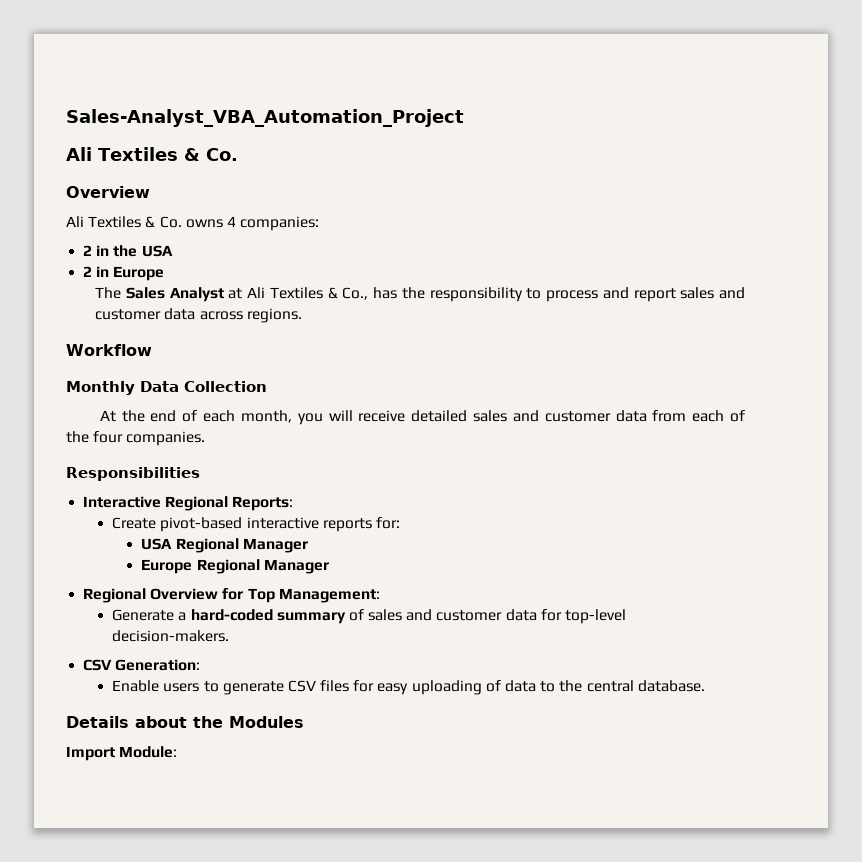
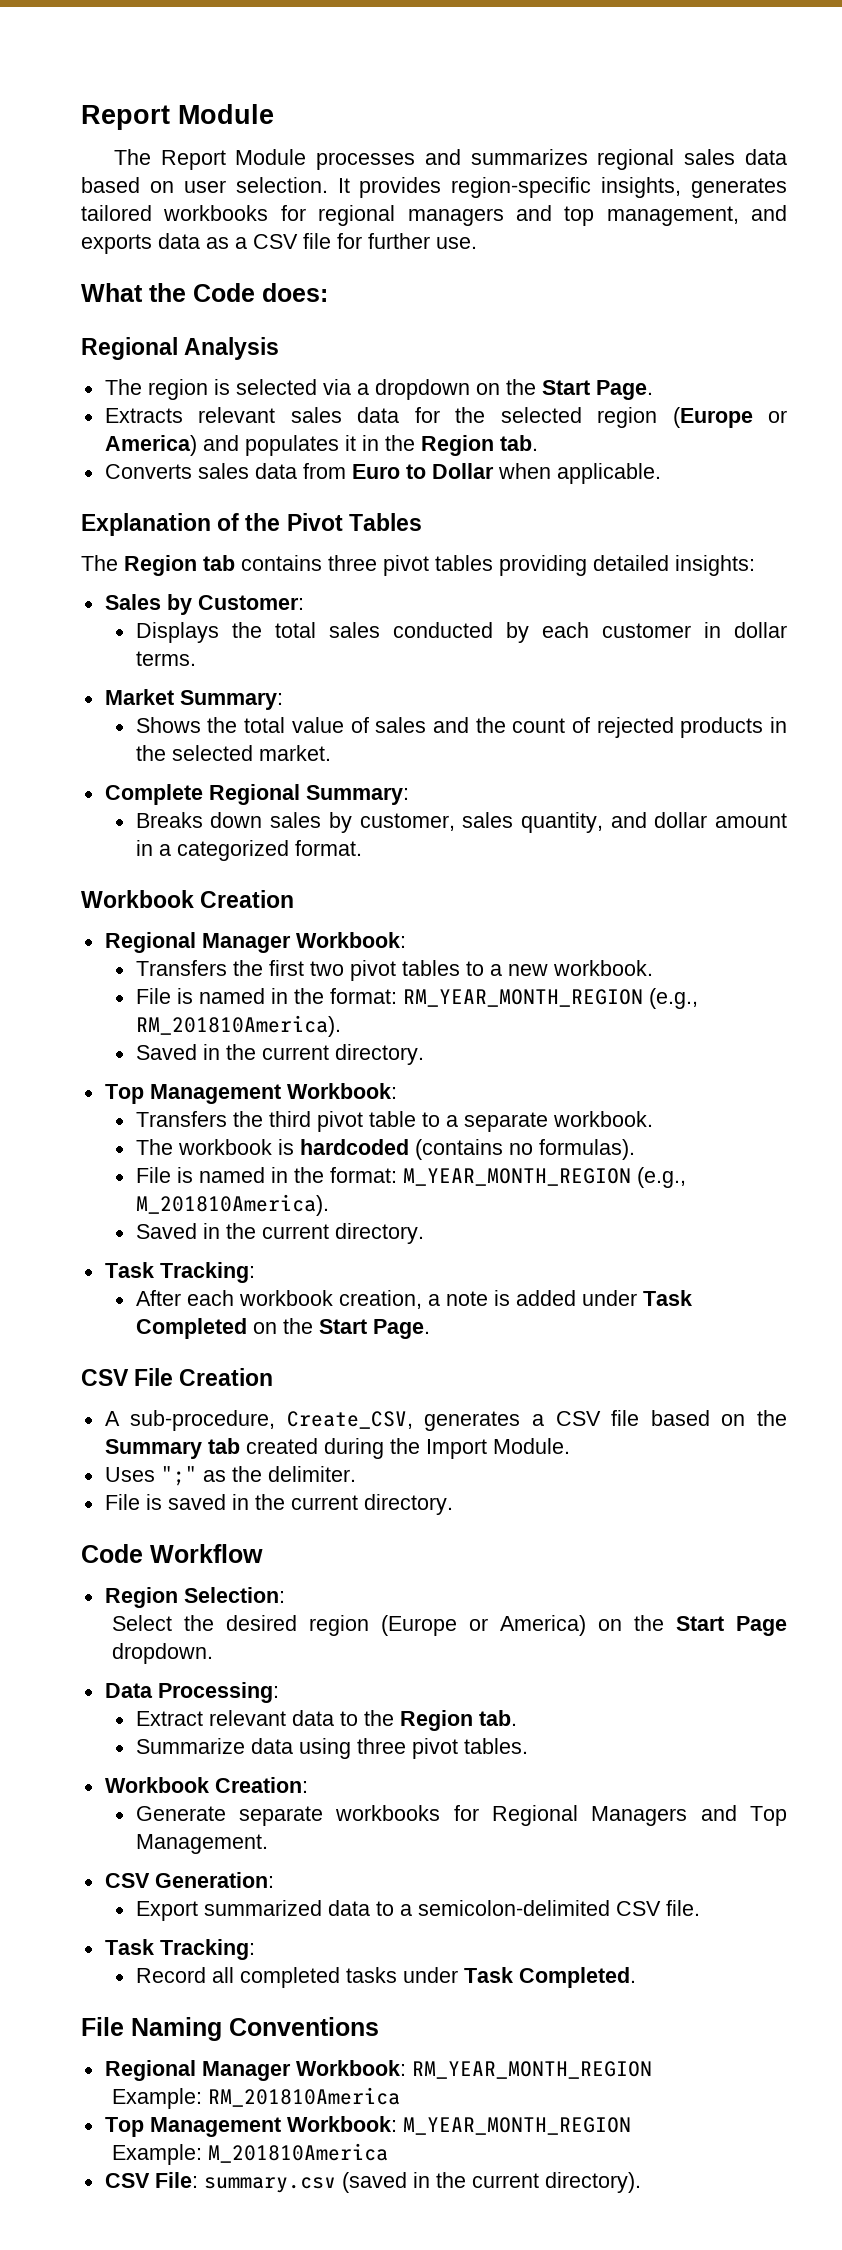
[66,109,464,127] [66,147,238,161] [66,186,150,198] [66,216,320,231] [83,245,173,257] [83,266,165,281] [95,287,746,302] [95,308,302,323] [66,344,152,356] [66,381,267,395] [99,410,745,425] [66,431,206,446] [66,467,200,481] [83,496,294,511] [112,517,400,532] [141,538,308,553] [141,559,329,574] [83,588,380,603] [112,609,627,624] [112,630,230,642] [83,659,201,671] [112,680,705,695] [66,716,304,728] [66,746,178,761] Sales-Analyst_VBA_Automation_Project // Ali Textiles & Co. // Overview // Ali Textiles & Co. owns 4 companies: // 2 in the USA // 2 in Europe // The Sales Analyst at Ali Textiles & Co., has the responsibility to process and report sales and customer data across regions. // Workflow // Monthly Data Collection // At the end of each month, you will receive detailed sales and customer data from each of the four companies. // Responsibilities // Interactive Regional Reports: // Create pivot-based interactive reports for: // USA Regional Manager // Europe Regional Manager // Regional Overview for Top Management: // Generate a hard-coded summary of sales and customer data for top-level decision-makers. // CSV Generation: // Enable users to generate CSV files for easy uploading of data to the central database. // Details about the Modules // Import Module: -> [81,104,274,130] [113,149,787,170] [81,177,787,198] [81,205,787,226] [81,233,477,254] [81,283,328,302] [81,337,280,360] [104,379,653,400] [104,407,788,428] [104,435,538,456] [104,463,661,484] [81,513,422,536] [81,555,755,576] [104,594,304,615] [135,622,787,643] [135,651,196,666] [104,689,283,710] [135,717,788,738] [135,745,331,761] [104,784,409,805] [135,812,788,833] [135,840,362,861] [81,890,295,908] [104,932,406,953] [135,960,653,981] [135,988,698,1009] [135,1015,341,1037] [135,1044,424,1065] [104,1083,397,1104] [135,1111,653,1132] [135,1139,635,1160] [135,1167,686,1188] [135,1194,329,1216] [135,1223,424,1244] [104,1262,255,1283] [135,1290,692,1309] [135,1318,430,1339] [81,1368,274,1386] [104,1410,787,1431] [104,1438,570,1459] [104,1466,356,1486] [104,1494,453,1515] [81,1544,263,1563] [104,1587,285,1608] [112,1615,788,1636] [112,1643,214,1664] [104,1682,279,1703] [135,1710,517,1731] [135,1738,528,1759] [104,1777,308,1793] [135,1805,787,1826] [135,1834,268,1854] [104,1872,274,1888] [135,1900,700,1921] [104,1939,255,1960] [135,1967,636,1988] [81,2017,379,2041] [104,2060,652,2081] [112,2087,401,2109] [104,2116,631,2137] [112,2143,389,2165] [104,2172,641,2193] Report Module // The Report Module processes and summarizes regional sales data based on user selection. It provides region-specific insights, generates tailored workbooks for regional managers and top management, and exports data as a CSV file for further use. // What the Code does: // Regional Analysis // The region is selected via a dropdown on the Start Page. // Extracts relevant sales data for the selected region (Europe or America) and populates it in the Region tab. // Converts sales data from Euro to Dollar when applicable. // Explanation of the Pivot Tables // The Region tab contains three pivot tables providing detailed insights: // Sales by Customer: // Displays the total sales conducted by each customer in dollar terms. // Market Summary: // Shows the total value of sales and the count of rejected products in the selected market. // Complete Regional Summary: // Breaks down sales by customer, sales quantity, and dollar amount in a categorized format. // Workbook Creation // Regional Manager Workbook: // Transfers the first two pivot tables to a new workbook. // File is named in the format: RM_YEAR_MONTH_REGION (e.g., RM_201810America). // Saved in the current directory. // Top Management Workbook: // Transfers the third pivot table to a separate workbook. // The workbook is hardcoded (contains no formulas). // File is named in the format: M_YEAR_MONTH_REGION (e.g., M_201810America). // Saved in the current directory. // Task Tracking: // After each workbook creation, a note is added under Task Completed on the Start Page. // CSV File Creation // A sub-procedure, Create_CSV, generates a CSV file based on the Summary tab created during the Import Module. // Uses ";" as the delimiter. // File is saved in the current directory. // Code Workflow // Region Selection: // Select the desired region (Europe or America) on the Start Page dropdown. // Data Processing: // Extract relevant data to the Region tab. // Summarize data using three pivot tables. // Workbook Creation: // Generate separate workbooks for Regional Managers and Top Management. // CSV Generation: // Export summarized data to a semicolon-delimited CSV file. // Task Tracking: // Record all completed tasks under Task Completed. // File Naming Conventions // Regional Manager Workbook: RM_YEAR_MONTH_REGION // Example: RM_201810America // Top Management Workbook: M_YEAR_MONTH_REGION // Example: M_201810America // CSV File: summary.csv (saved in the current directory).

